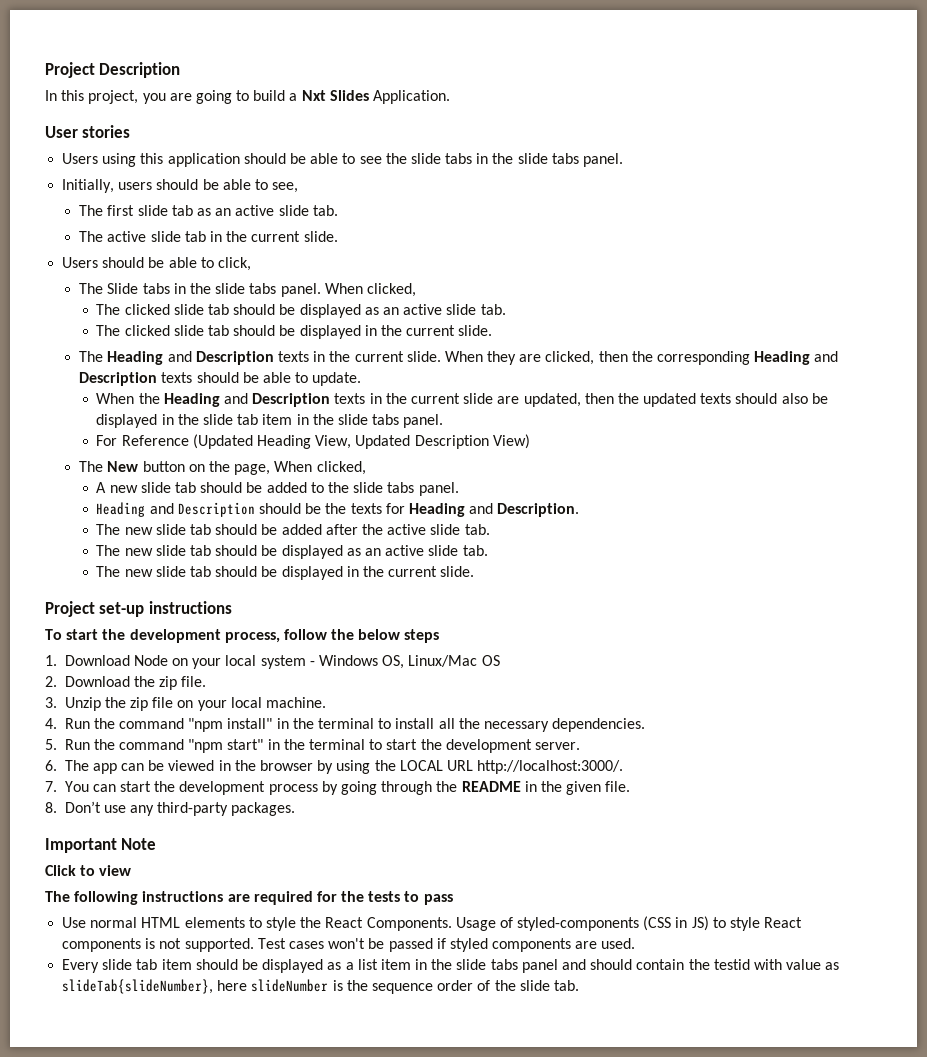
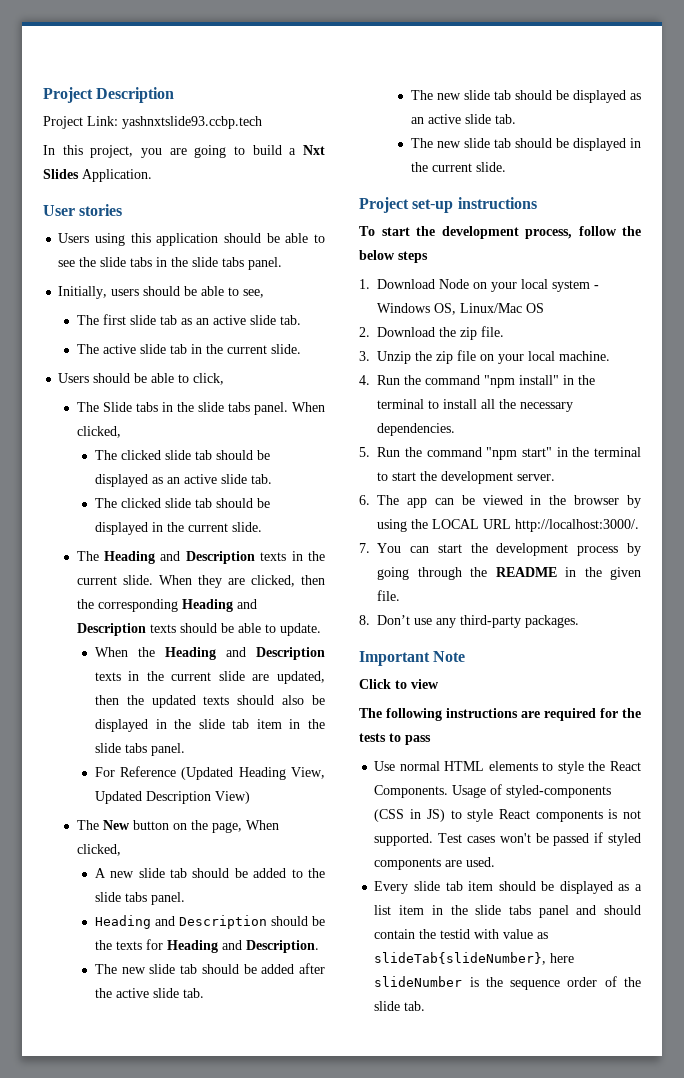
(181, 70) none -> [43,116,262,129] // Project Link: yashnxtslide93.ccbp.tech

